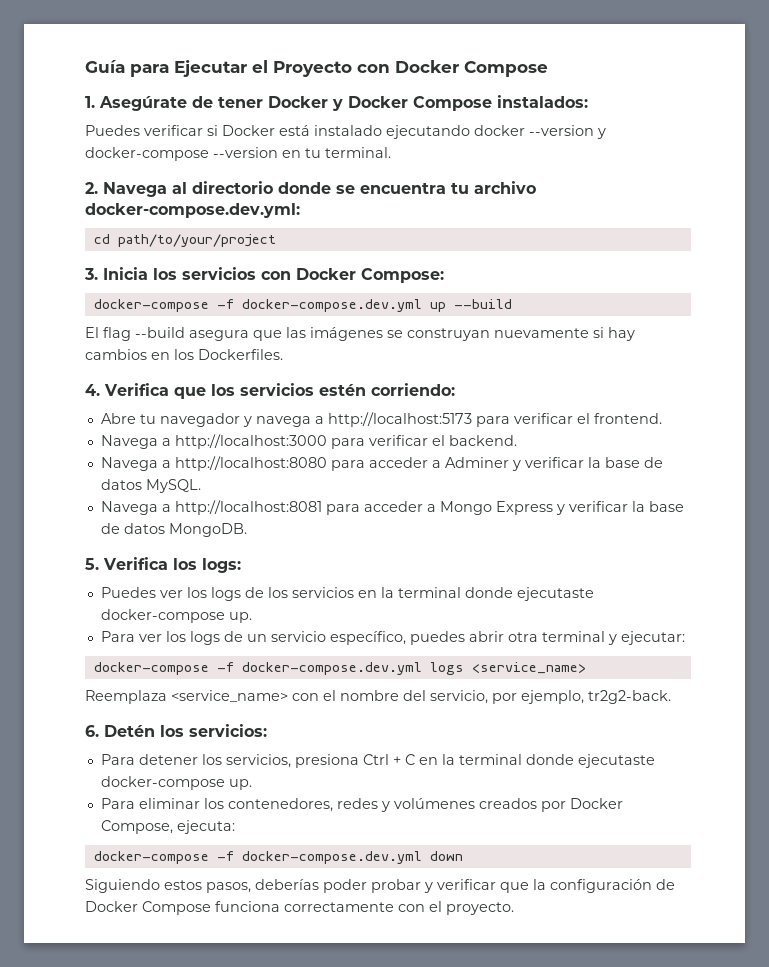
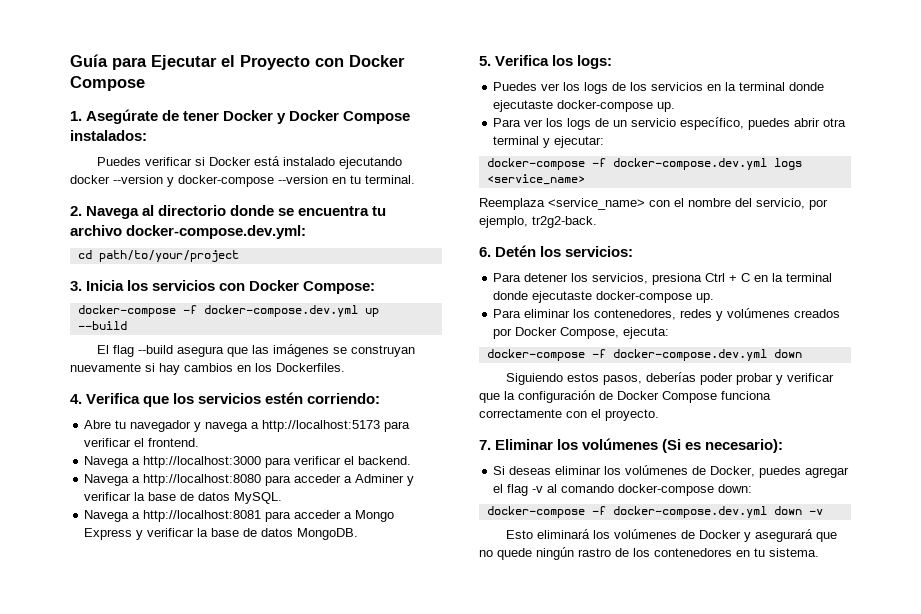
(514, 908) none -> [479,438,784,453] [493,465,850,478] [493,484,753,496] [486,506,823,518] [506,529,838,542] [479,547,819,560] // 7. Eliminar los volúmenes (Si es necesario): // Si deseas eliminar los volúmenes de Docker, puedes agregar el flag -v al comando docker-compose down: // docker-compose -f docker-compose.dev.yml down -v // Esto eliminará los volúmenes de Docker y asegurará que no quede ningún rastro de los contenedores en tu sistema.

